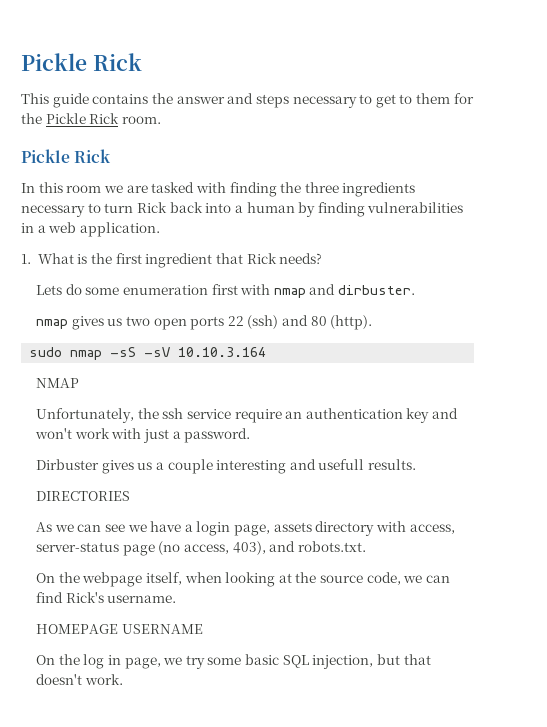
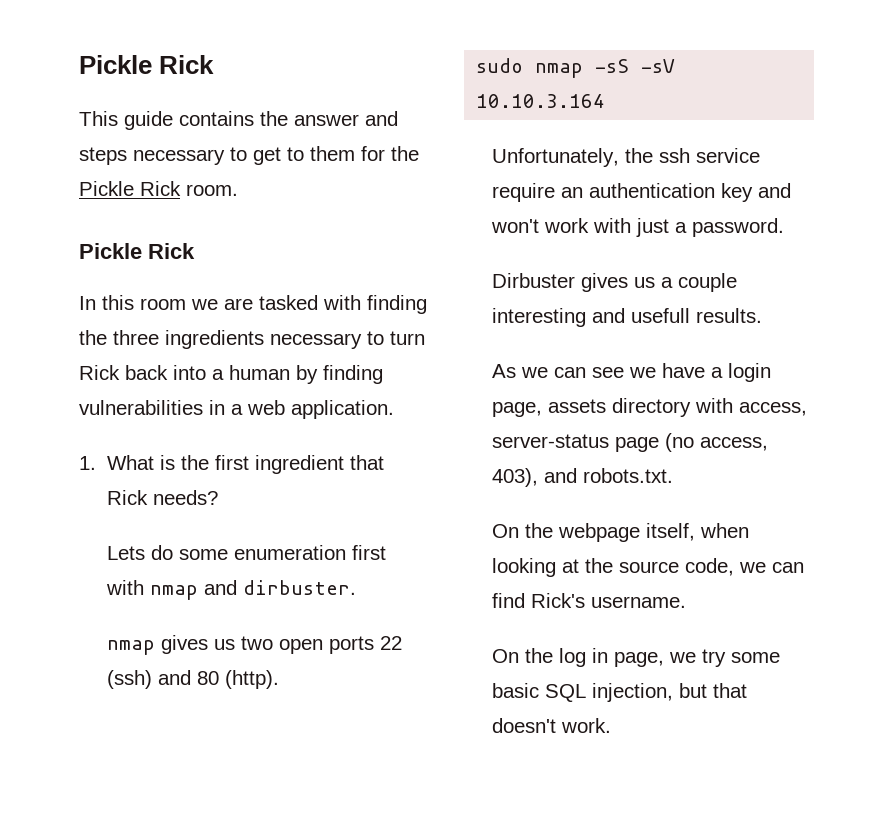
[35,378,79,388] // NMAP -> (606, 101) none
[35,491,130,501] // DIRECTORIES -> (763, 315) none
[35,624,203,634] // HOMEPAGE USERNAME -> (687, 602) none

